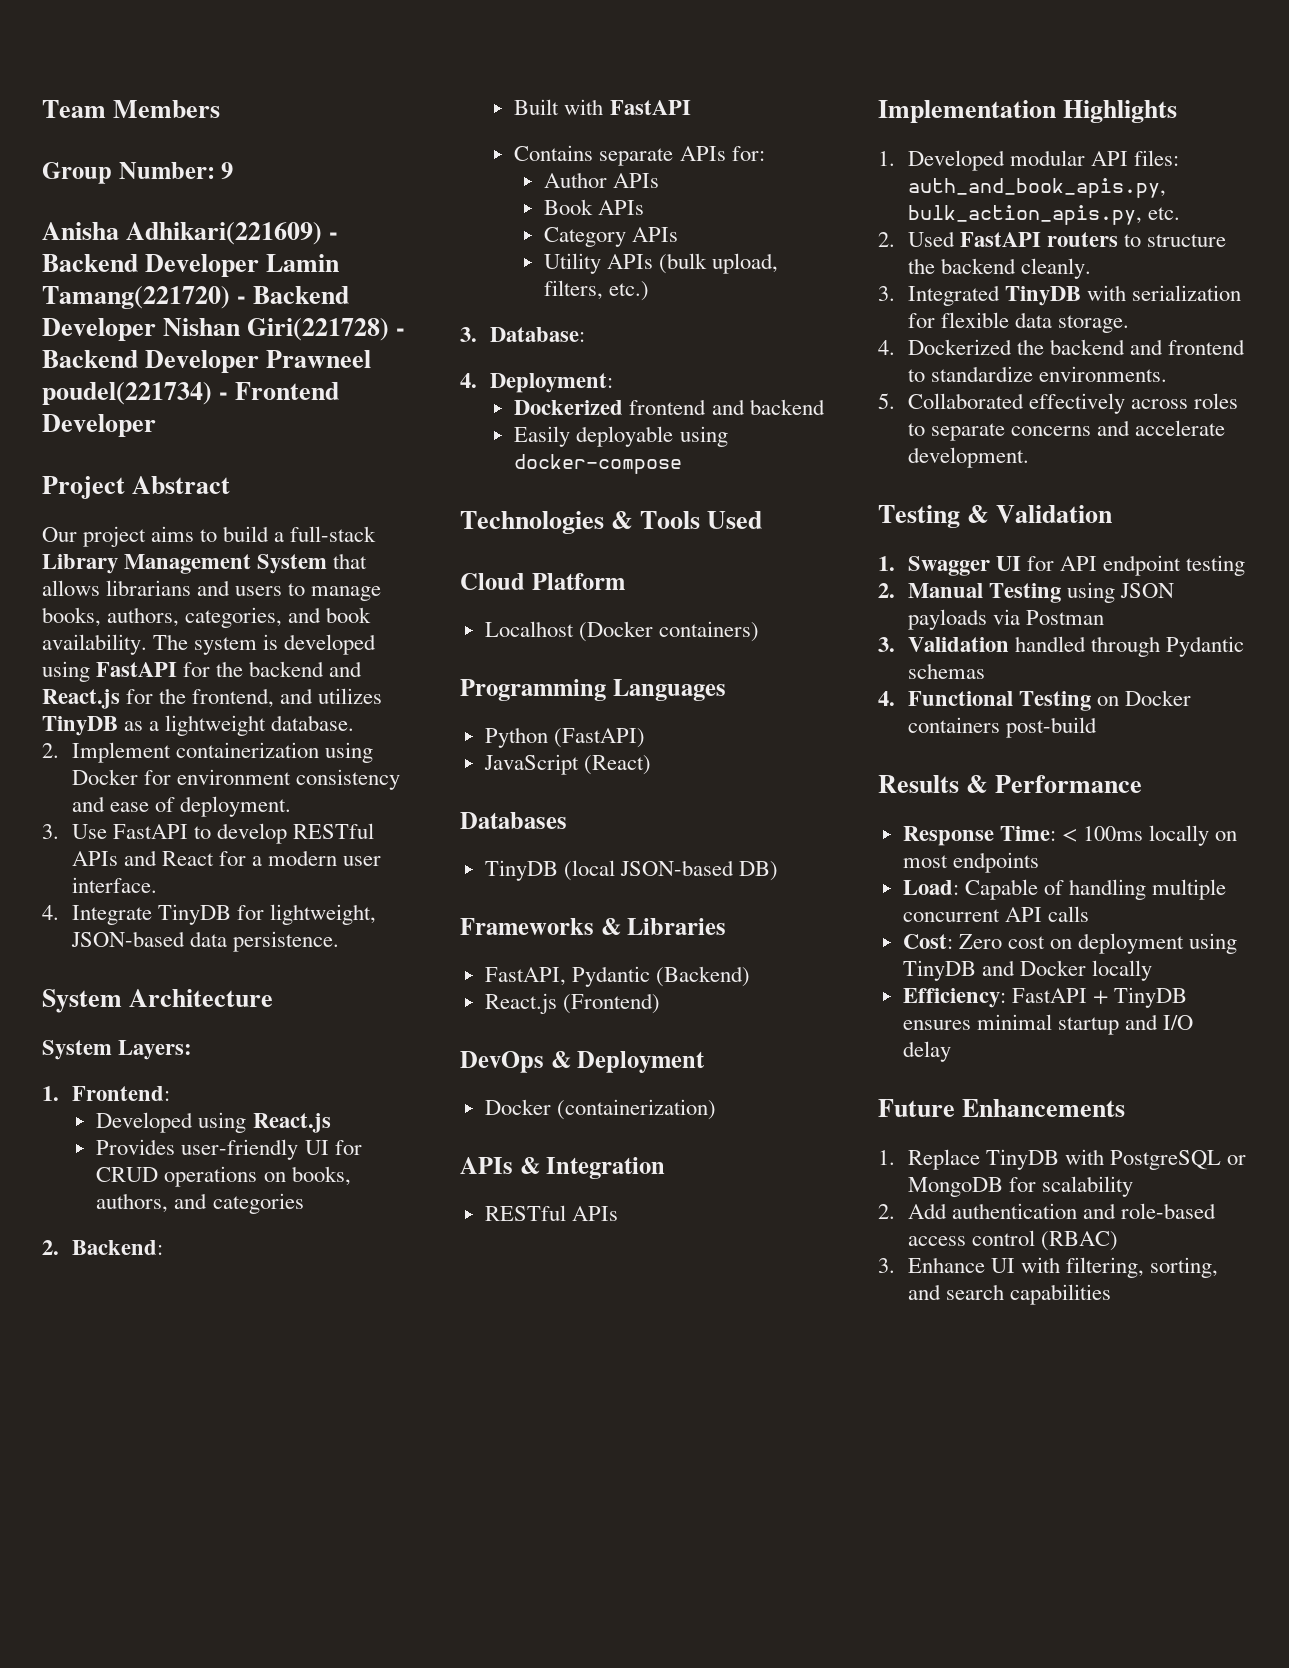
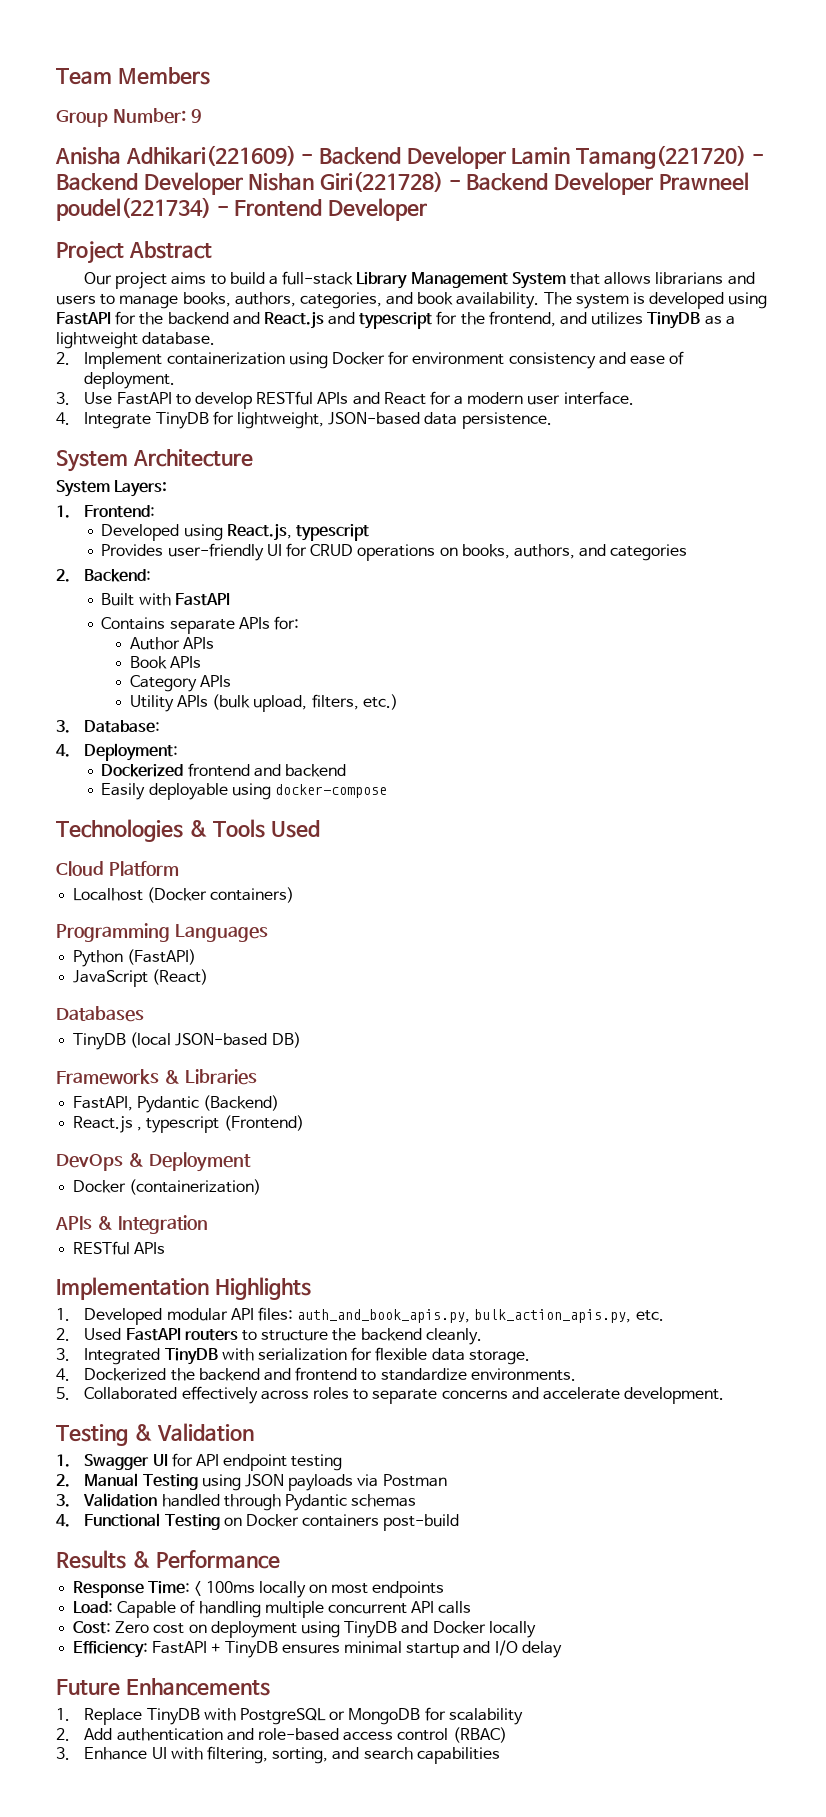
(120, 699) none -> [328,312,433,329] and typescript
[252,1113,331,1133] React.js -> [226,523,370,541] React.js, typescript
(557, 1003) none -> [137,1116,220,1133] , typescript

